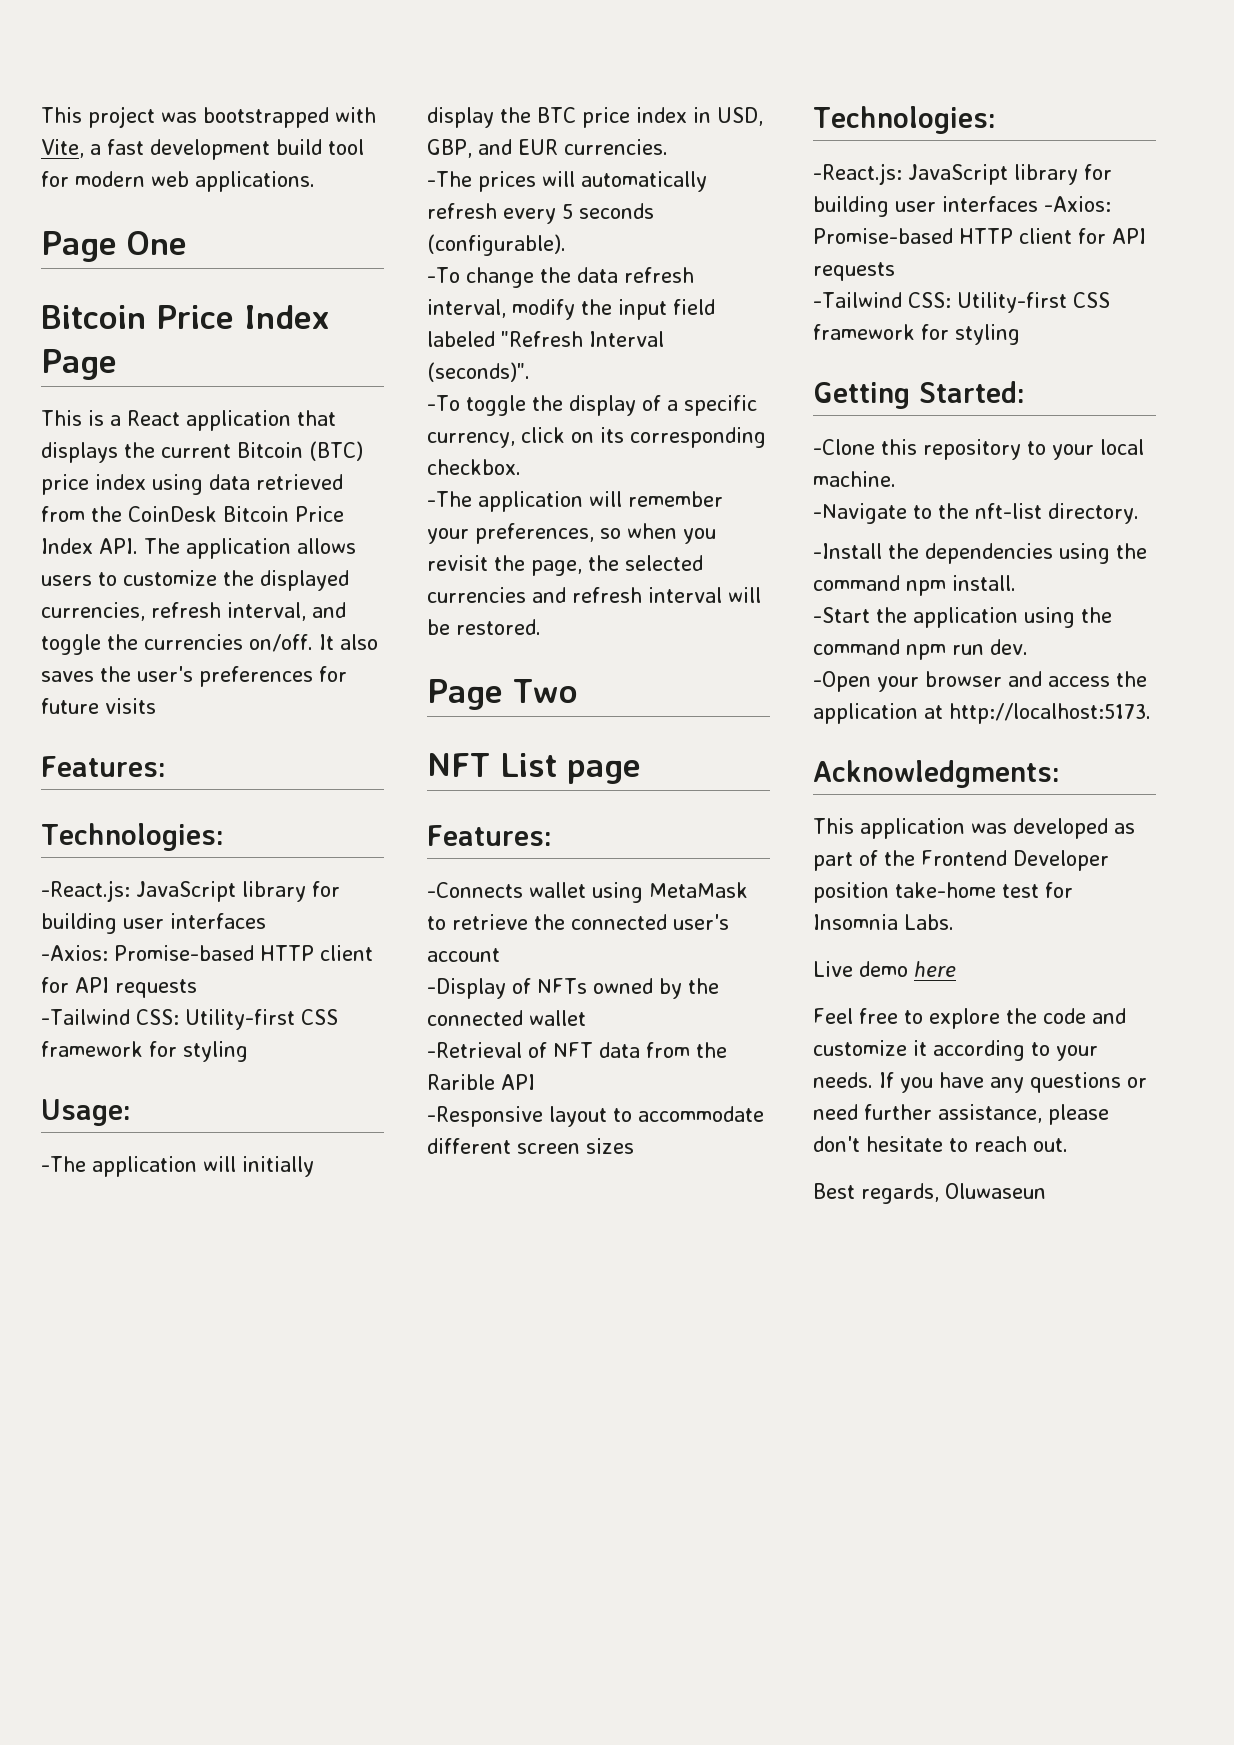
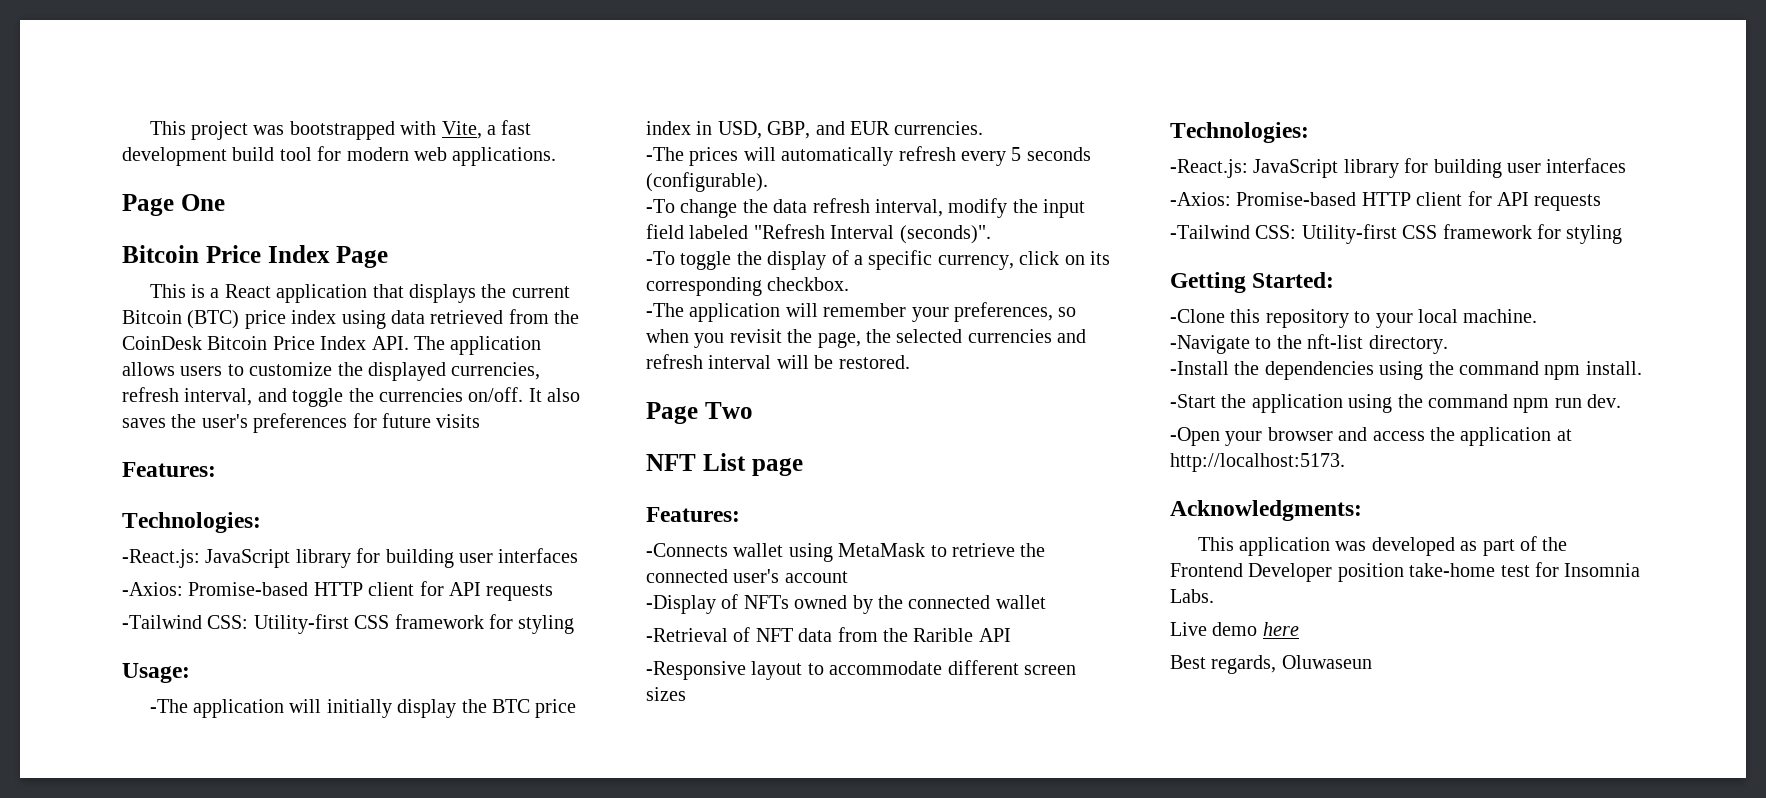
(1038, 204) none -> (1627, 165) //
[813,1008,1126,1029] [813,1040,1098,1061] [813,1072,1147,1093] [813,1104,1109,1125] [813,1136,1068,1152] // Feel free to explore the code and customize it according to your needs. If you have any questions or need further assistance, please don't hesitate to reach out. -> (1299, 629) none

